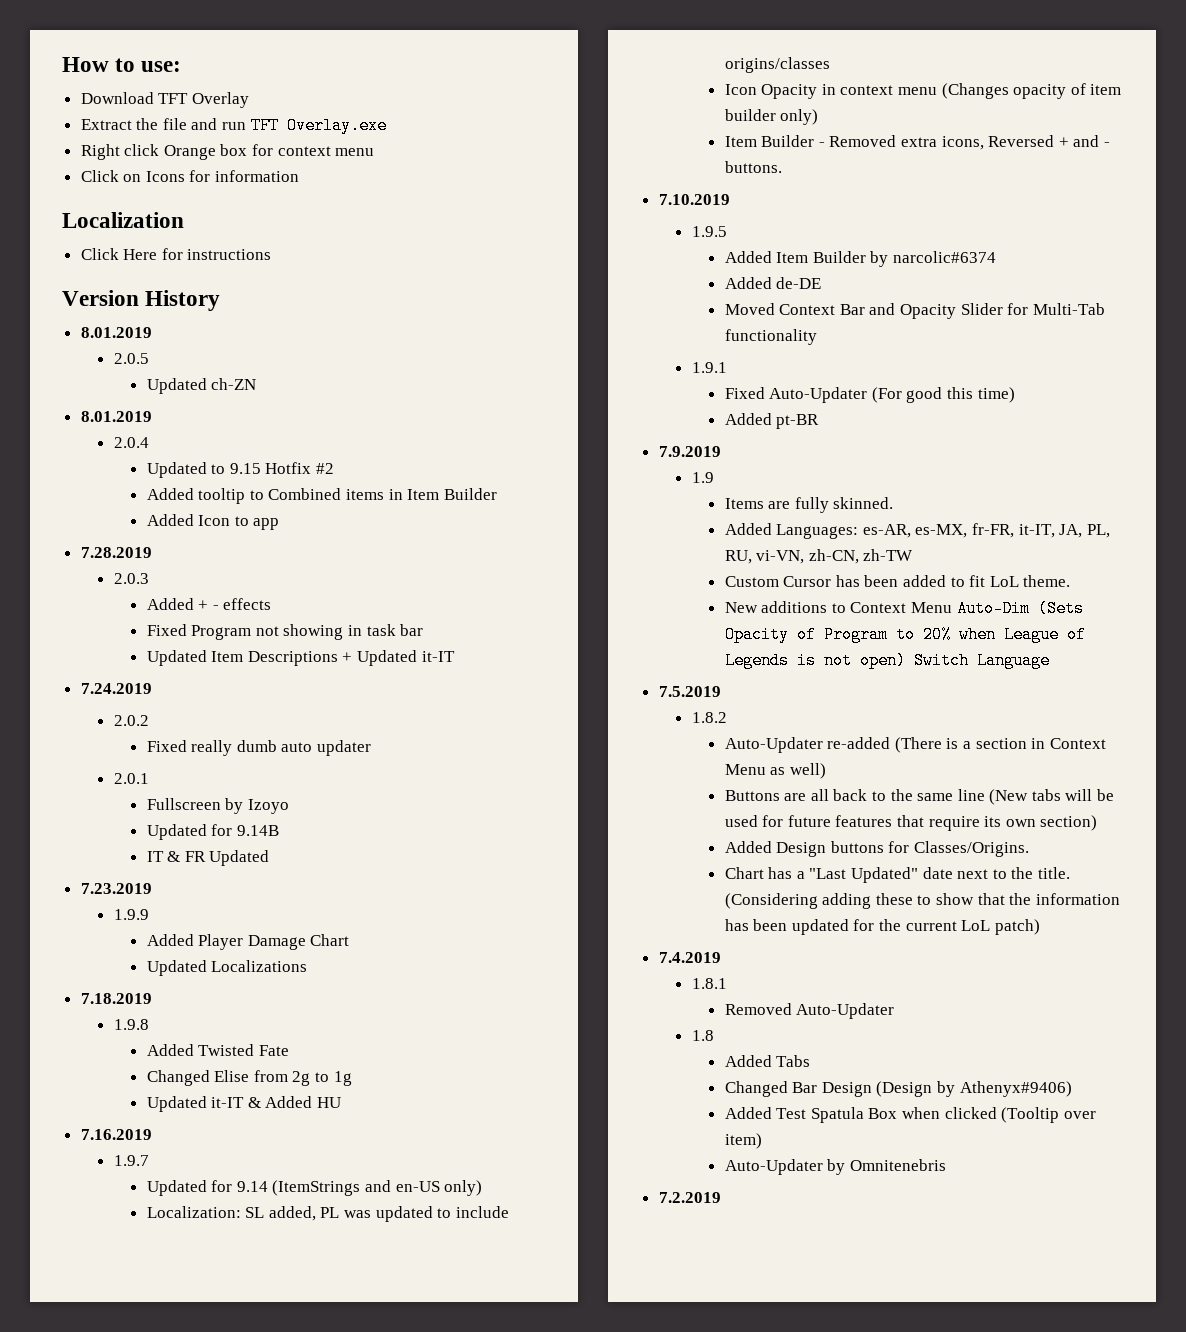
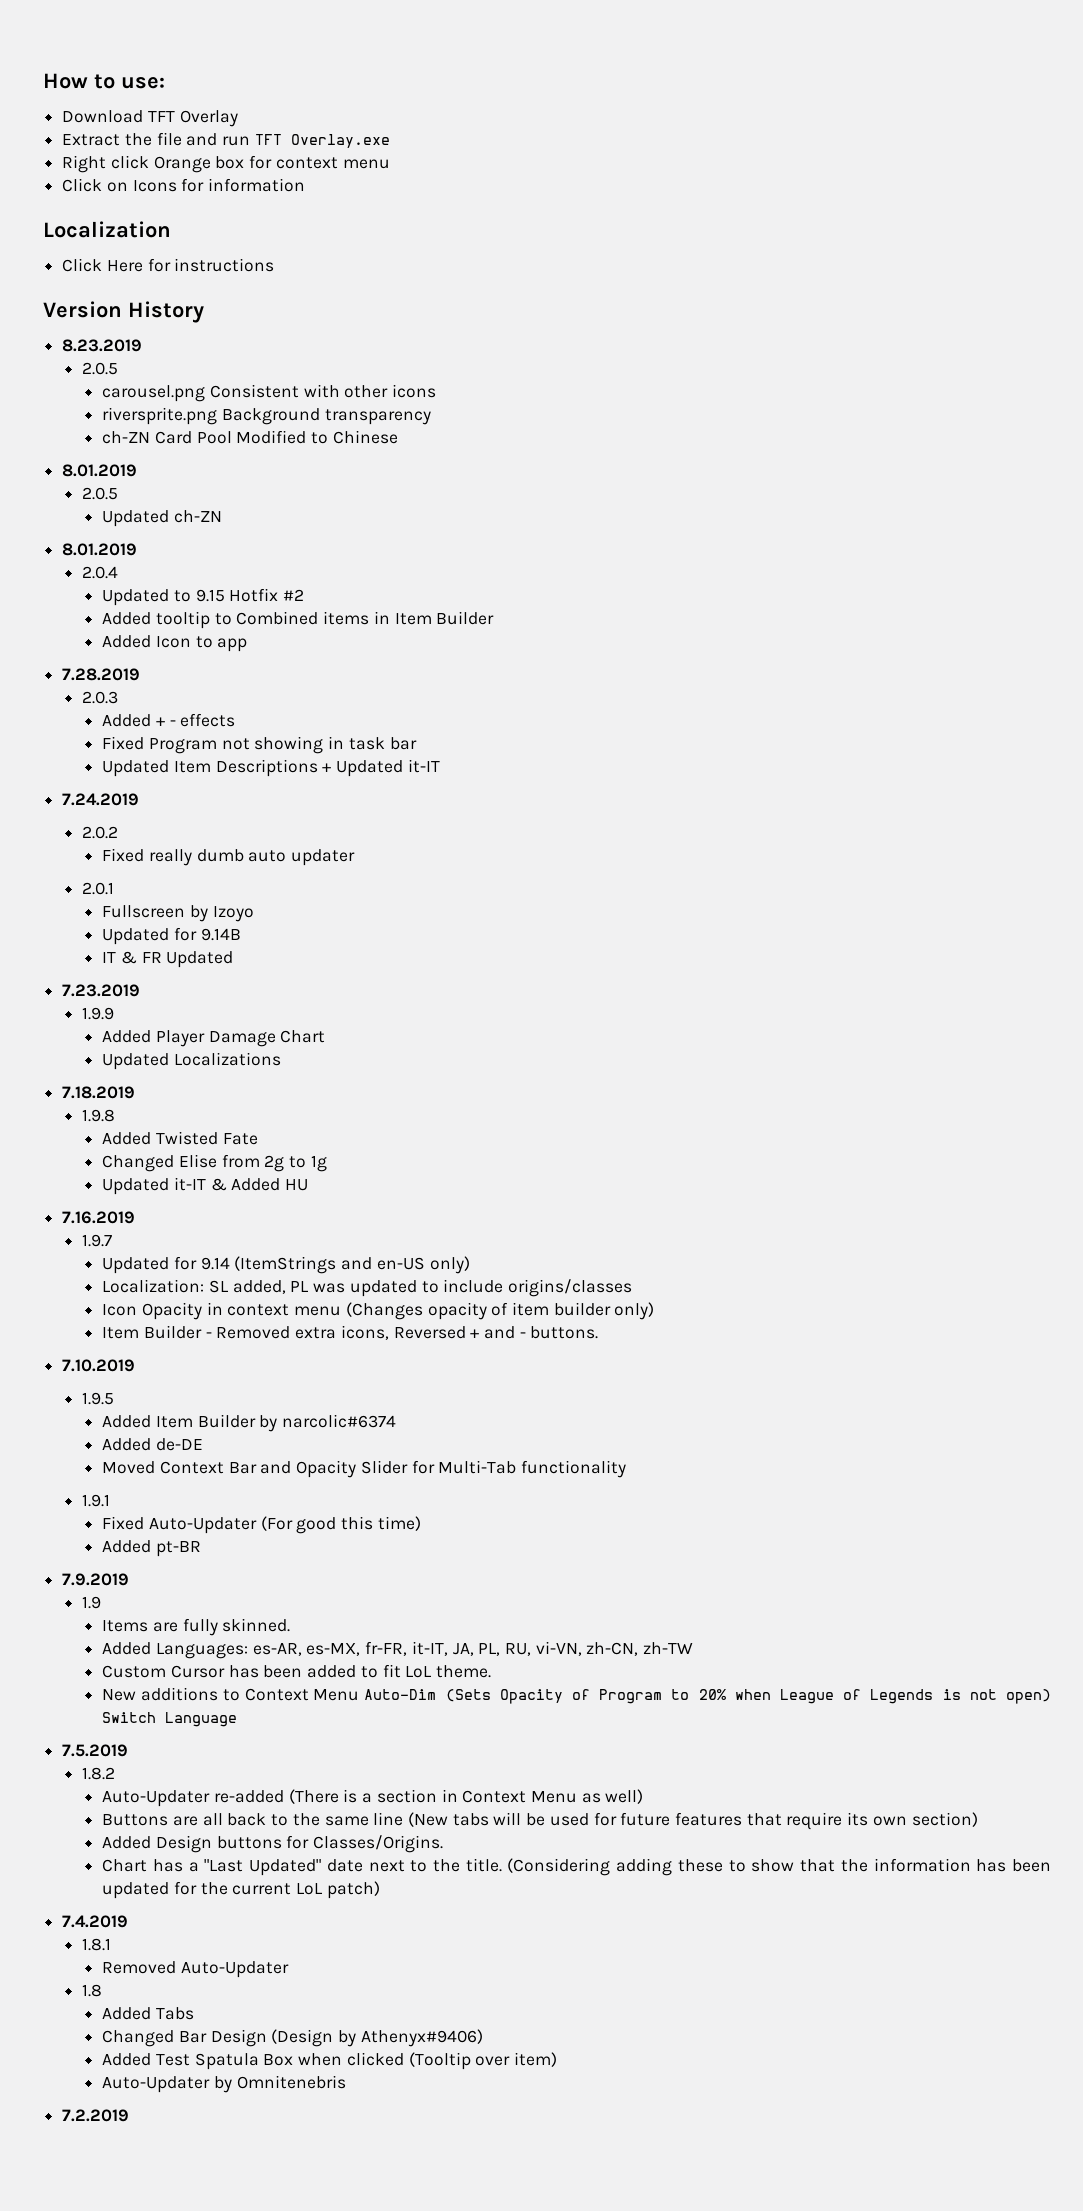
(221, 300) none -> [62,339,143,352] [82,362,119,375] [102,384,437,402] [102,407,431,425] [102,430,398,444] // 8.23.2019 // 2.0.5 // carousel.png Consistent with other icons // riversprite.png Background transparency // ch-ZN Card Pool Modified to Chinese

